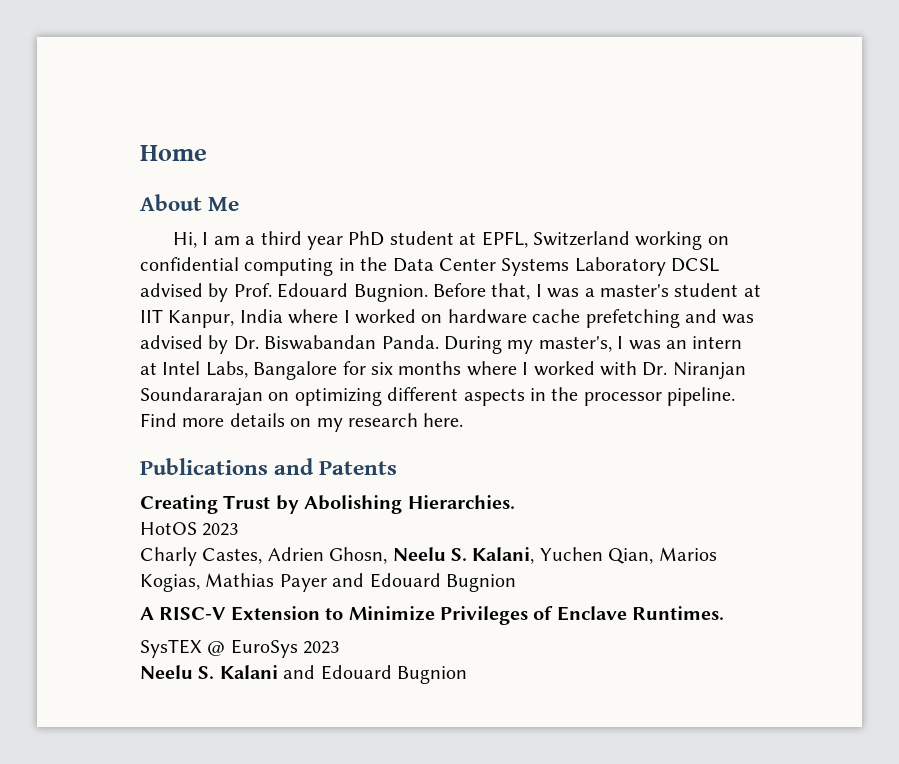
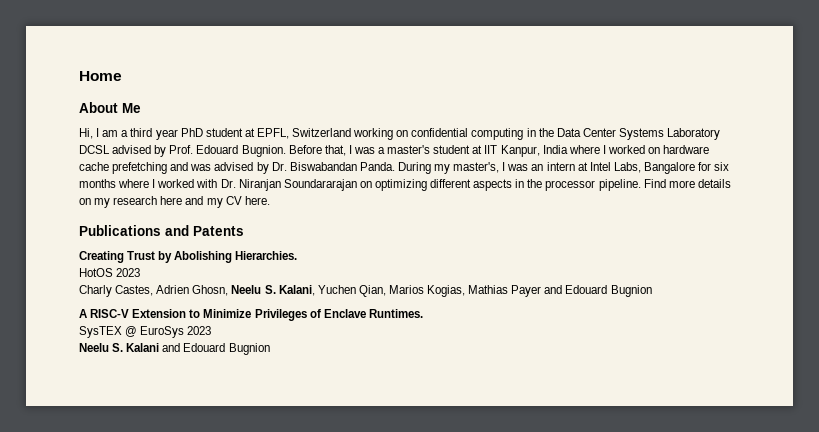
(418, 420) none -> [160,196,242,208] here and my CV

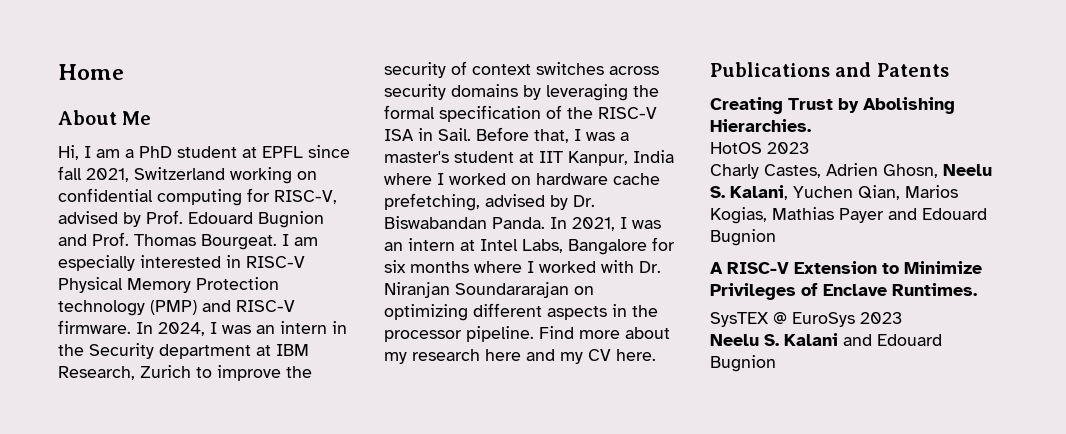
[130,128,178,140] third year -> (134, 153) none
[256,128,289,139] EPFL, -> [262,145,350,158] [58,166,129,182] EPFL since fall 2021,
[526,128,721,140] [79,145,286,157] in the Data Center Systems Laboratory DCSL advised by Prof. Edouard Bugnion. -> [247,188,337,204] [58,210,324,228] [58,232,318,250] [58,255,305,271] [58,277,279,293] [58,300,295,316] [58,320,347,336] [58,343,309,359] [58,365,312,381] [384,61,659,78] [384,84,659,101] [384,105,657,122] [384,128,471,141] for RISC-V, advised by Prof. Edouard Bugnion and Prof. Thomas Bourgeat. I am especially interested in RISC-V Physical Memory Protection technology (PMP) and RISC-V firmware. In 2024, I was an intern in the Security department at IBM Research, Zurich to improve the security of context switches across security domains by leveraging the formal specification of the RISC-V ISA in Sail.
[112,162,212,174] prefetching and was -> [384,193,480,211] prefetching,
[397,162,500,174] During my master's, -> [550,217,615,231] In 2021,
[697,179,731,188] [79,198,91,205] details on -> [625,327,670,339] about

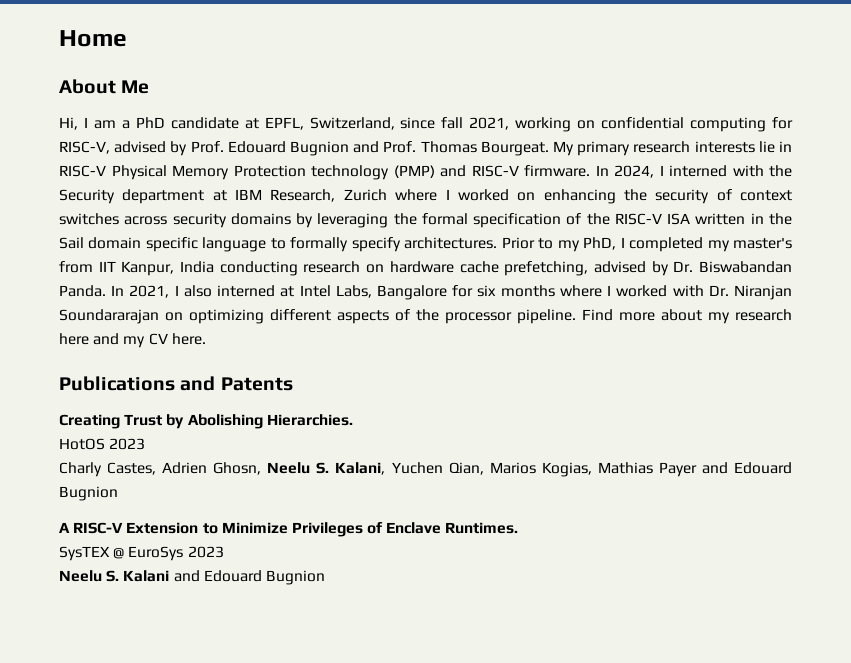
[177,146,303,158] student at EPFL -> [170,117,395,130] candidate at EPFL, Switzerland,
[134,167,225,180] Switzerland -> (510, 123) none
[282,234,318,246] [58,255,221,271] I am especially interested -> [552,141,775,156] My primary research interests lie
[222,321,347,334] was an intern in -> [669,165,764,177] interned with
[196,365,281,381] to improve -> [395,189,616,204] where I worked on enhancing
[418,127,629,143] [384,150,674,166] [384,173,506,185] in Sail. Before that, I was a master's student at IIT Kanpur, India where I worked -> [695,213,792,225] [59,237,793,252] [59,261,361,276] written in the Sail domain specific language to formally specify architectures. Prior to my PhD, I completed my master's from IIT Kanpur, India conducting research
[632,220,661,229] [384,238,455,251] was an intern -> [183,285,276,297] also interned
[612,304,627,317] in -> [395,309,410,321] of

